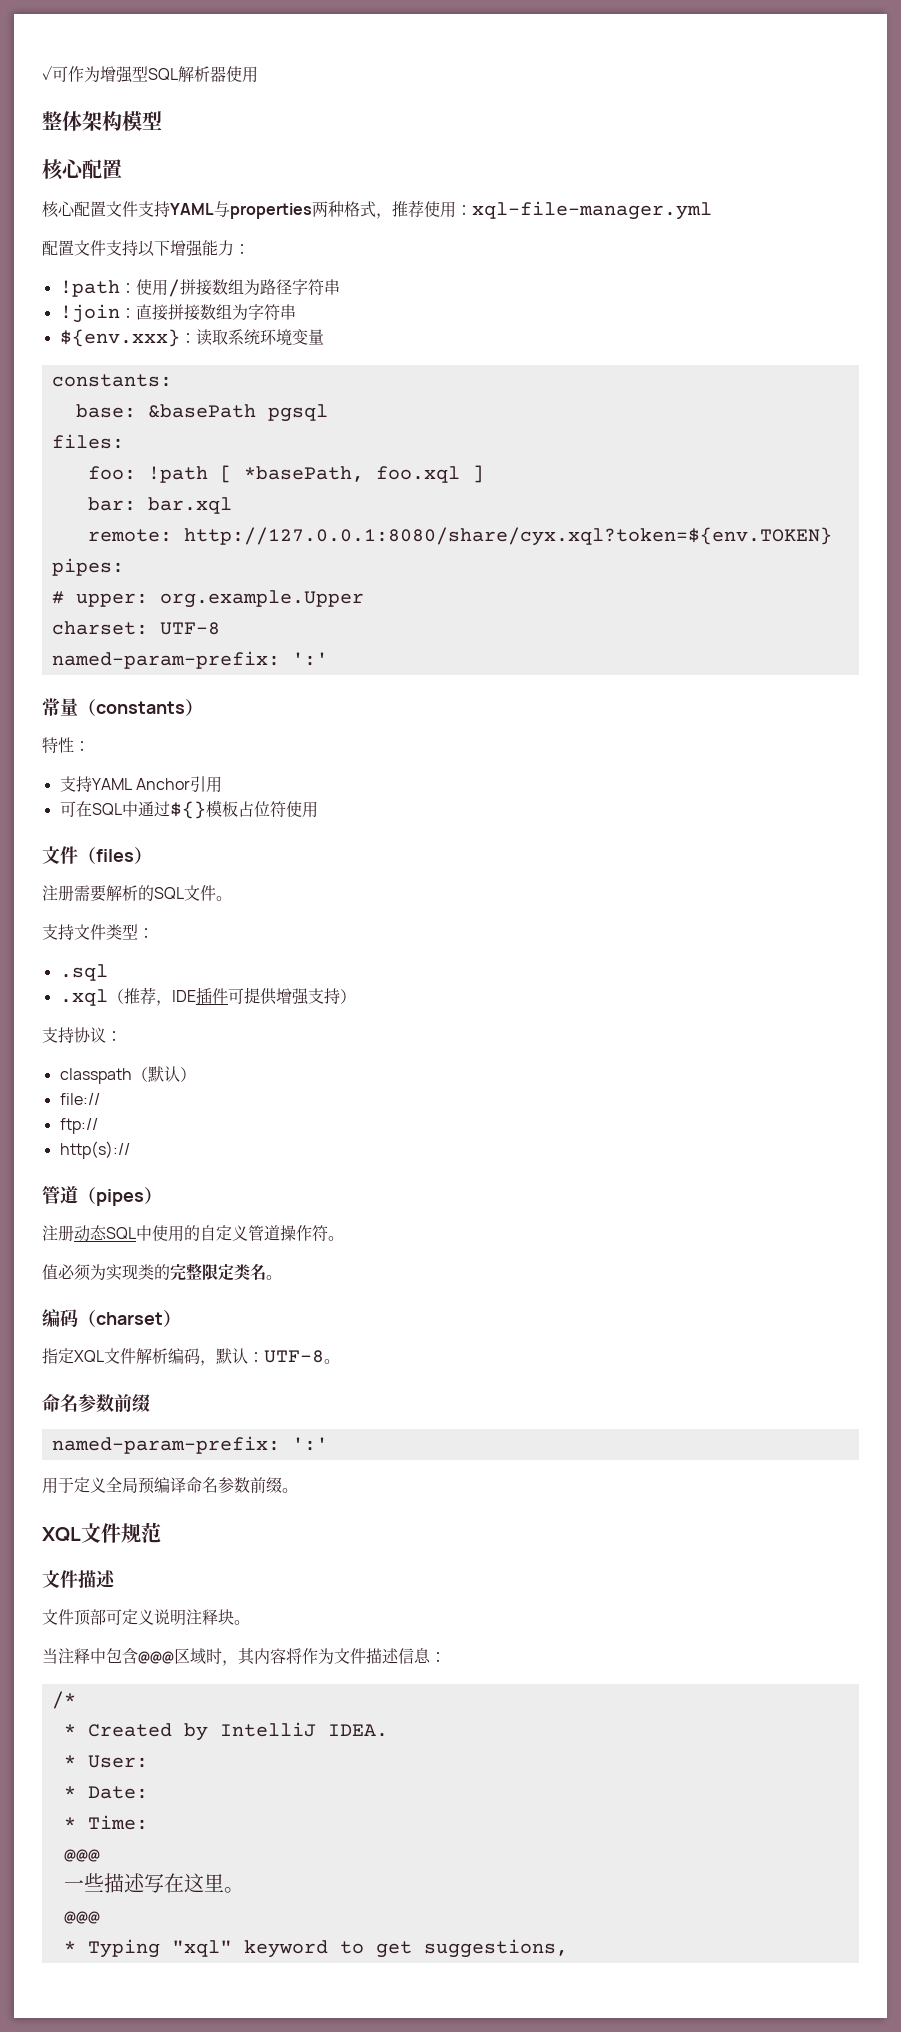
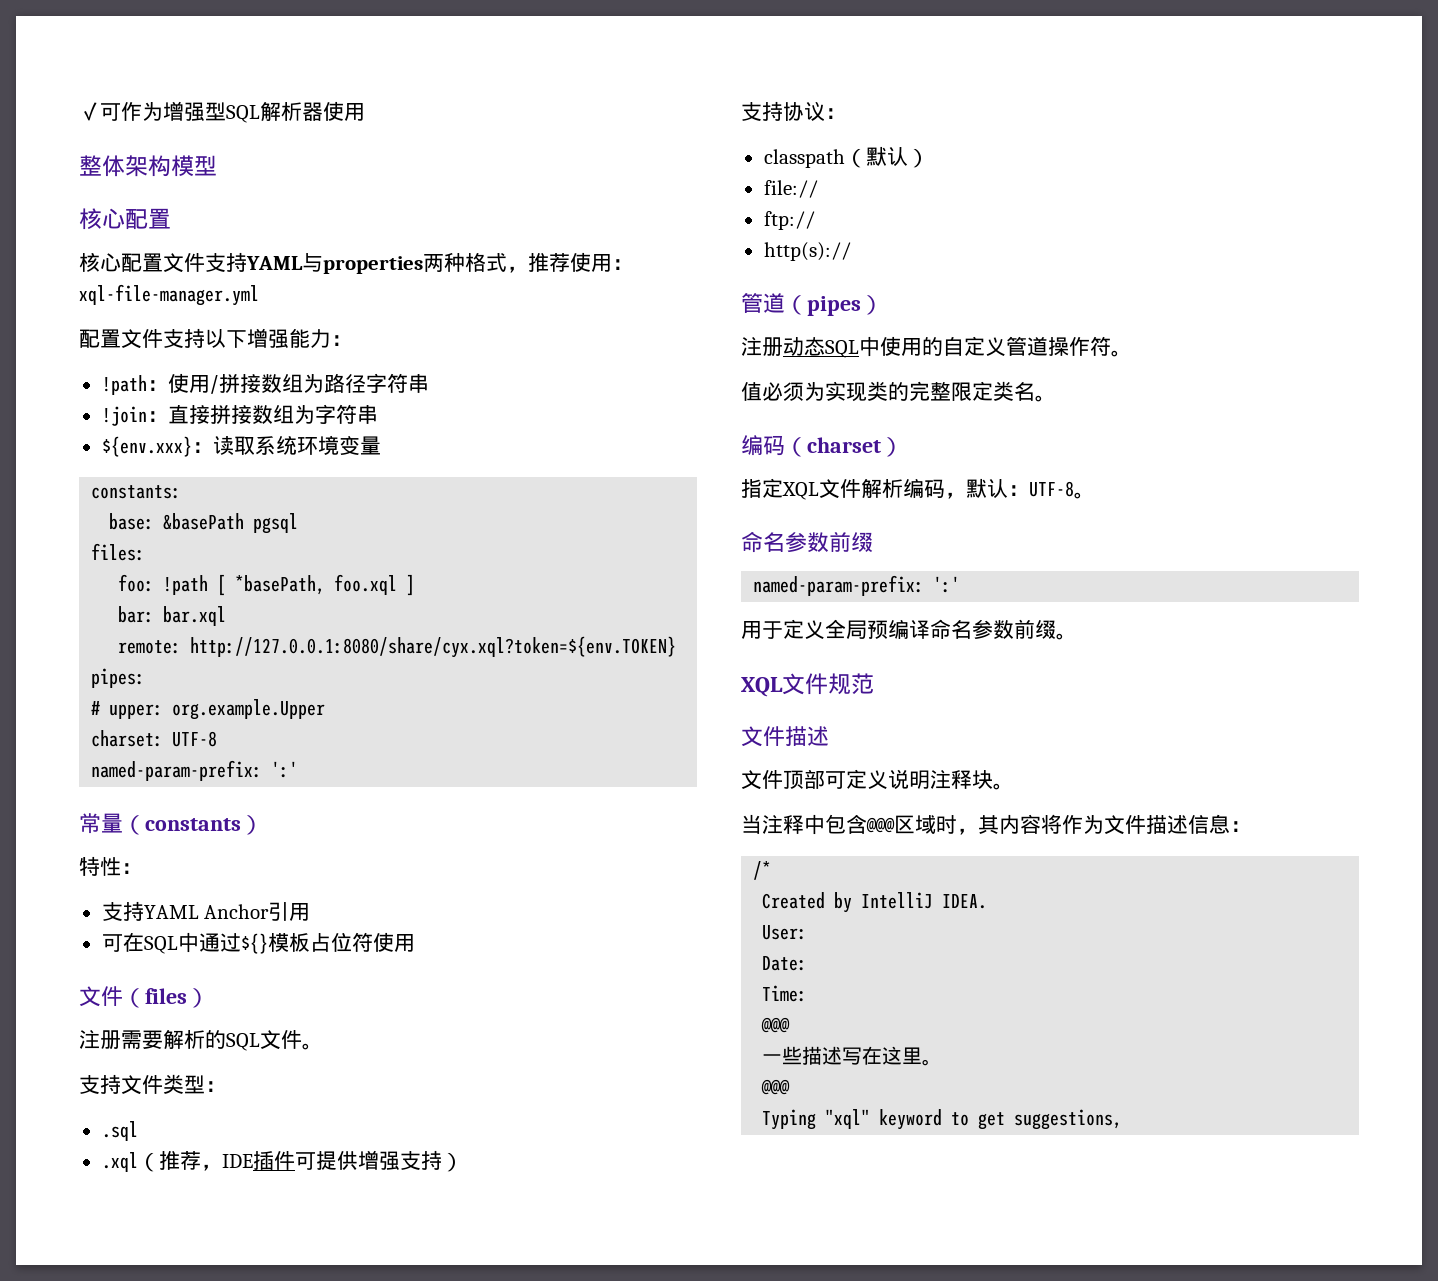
[63,1724,76,1736] * -> (772, 870) none
[63,1755,76,1767] * -> (988, 901) none
[63,1786,76,1798] * -> (808, 932) none
[63,1817,76,1829] * -> (808, 963) none
[63,1941,76,1953] * -> (791, 1087) none

